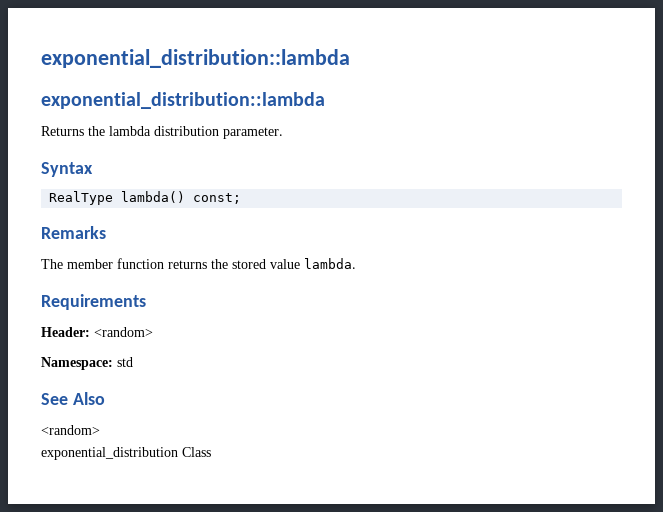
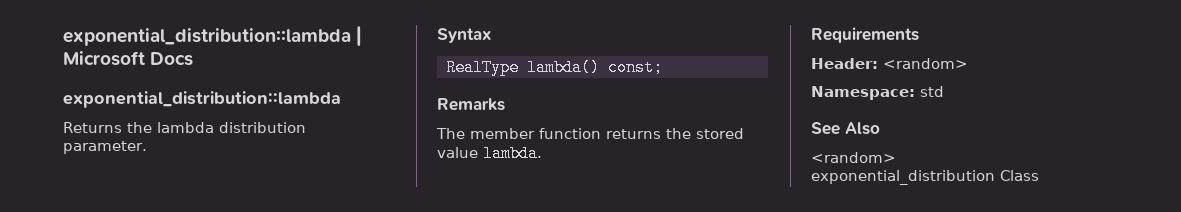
[41,49,350,68] exponential_distribution::lambda -> [63,26,363,46] [63,51,194,66] exponential_distribution::lambda | Microsoft Docs

